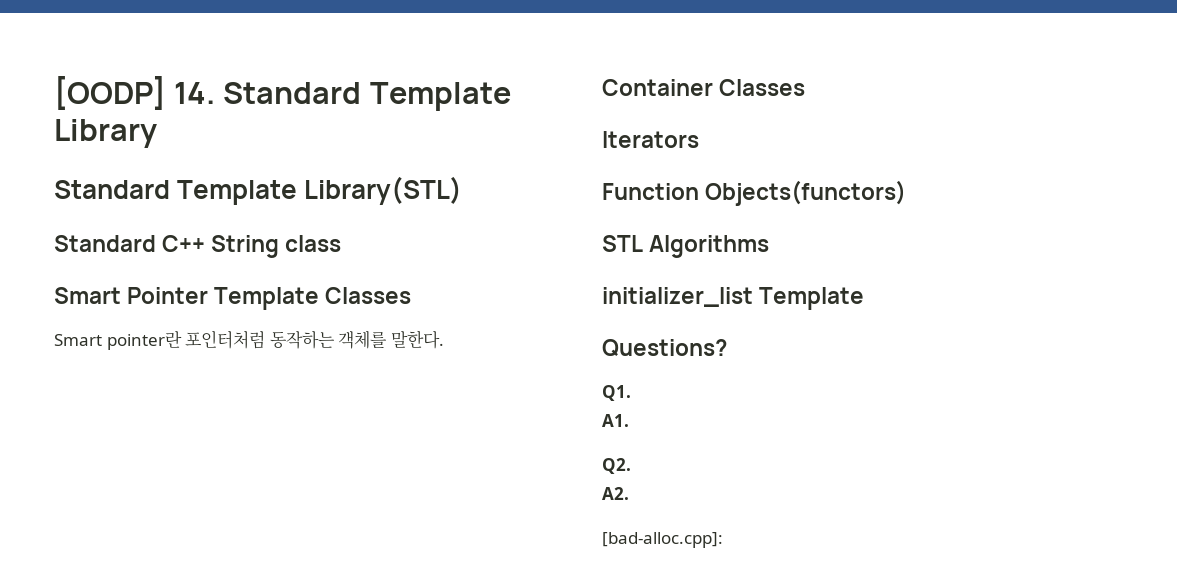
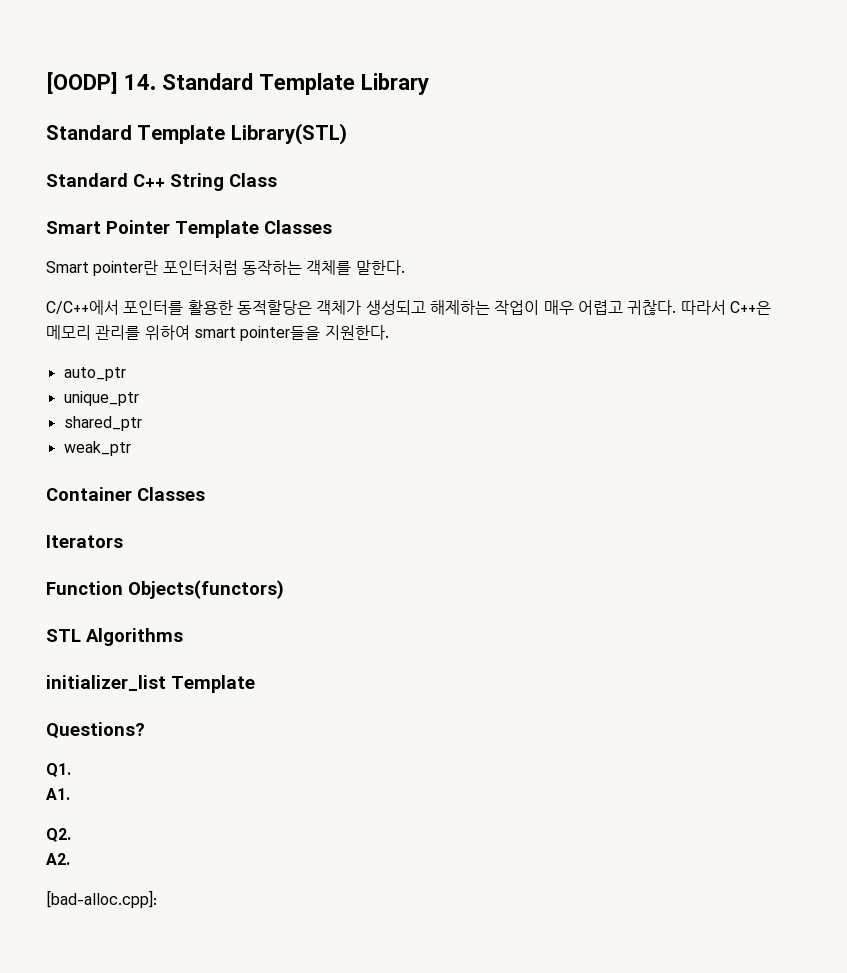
[285,235,342,252] class -> [229,173,277,187] Class
(444, 339) none -> [46,300,771,315] [46,325,389,341] [63,367,126,381] [63,391,139,406] [63,416,142,431] [63,441,131,456] // C/C++에서 포인터를 활용한 동적할당은 객체가 생성되고 해제하는 작업이 매우 어렵고 귀찮다. 따라서 C++은 메모리 관리를 위하여 smart pointer들을 지원한다. // auto_ptr // unique_ptr // shared_ptr // weak_ptr

